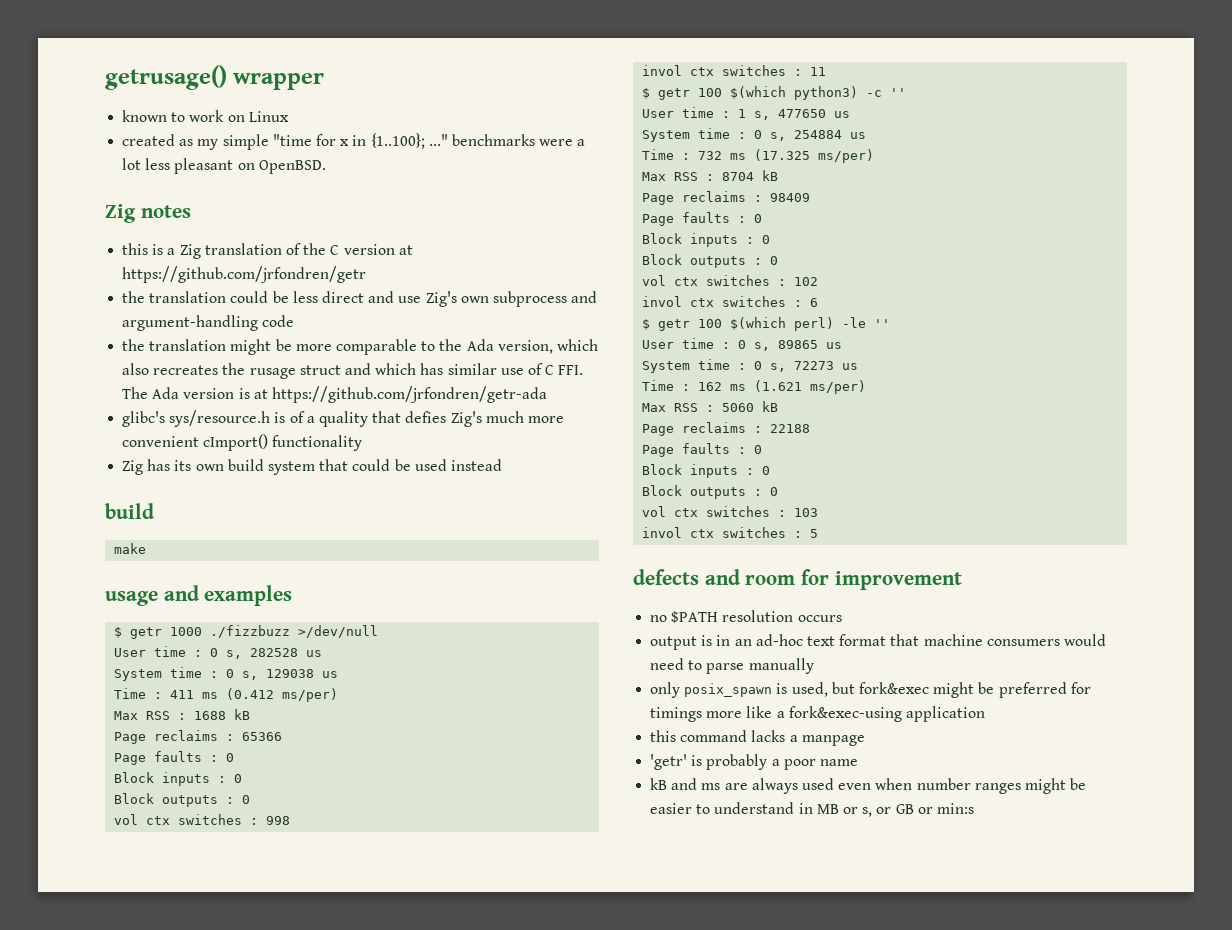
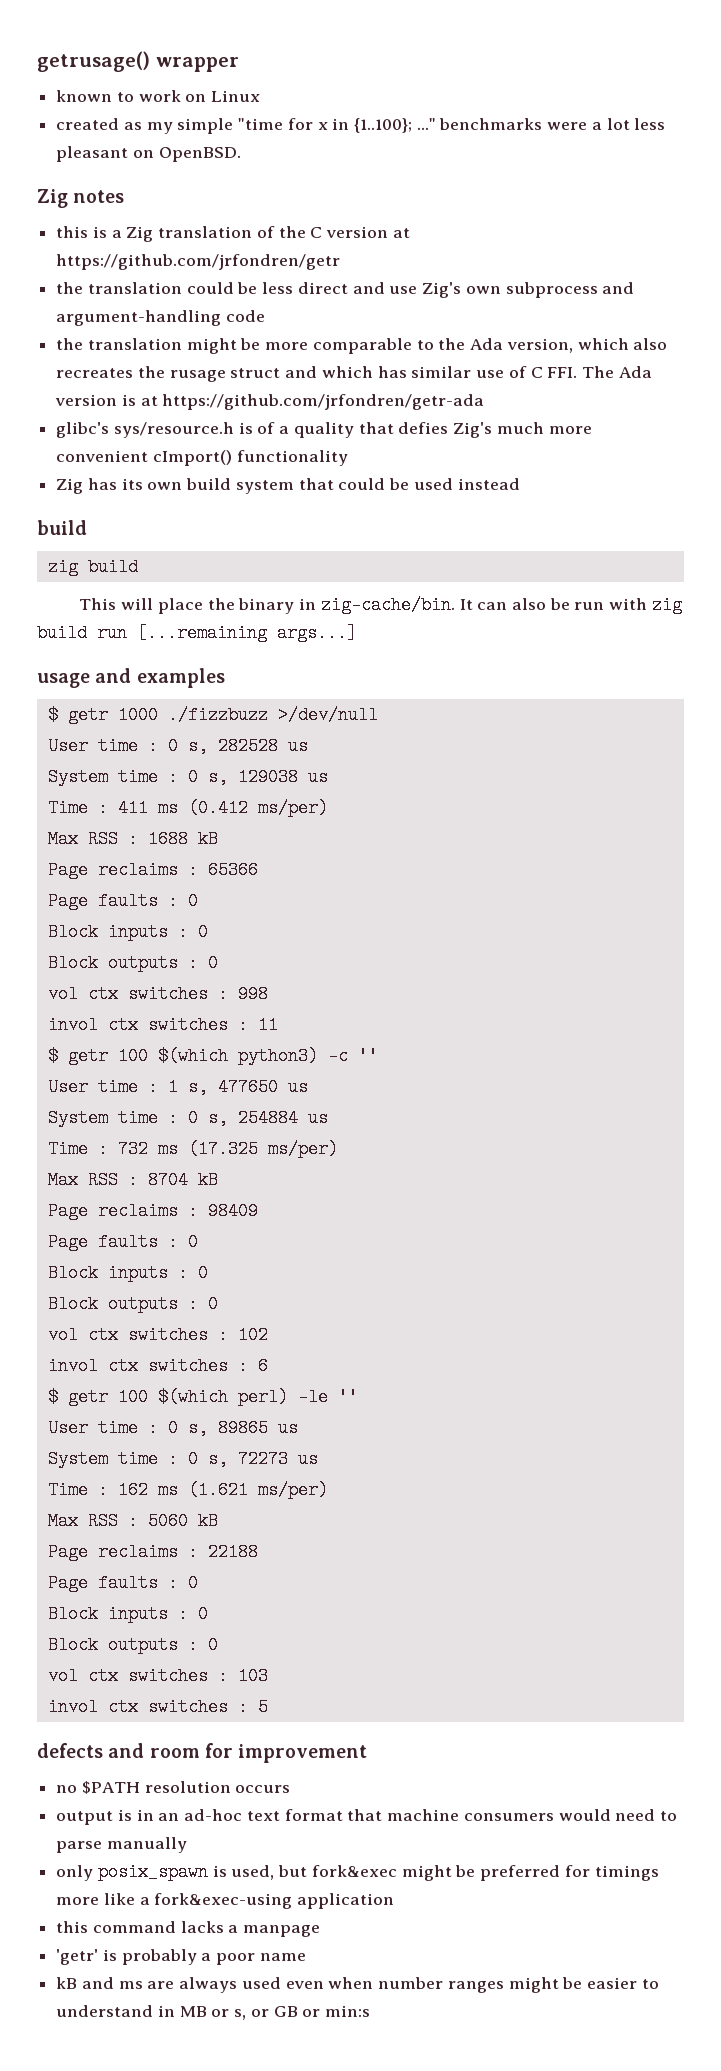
[114,543,147,554] make -> [47,558,138,576] [79,596,682,614] [37,624,357,642] zig build // This will place the binary in zig-cache/bin. It can also be run with zig build run [...remaining args...]

